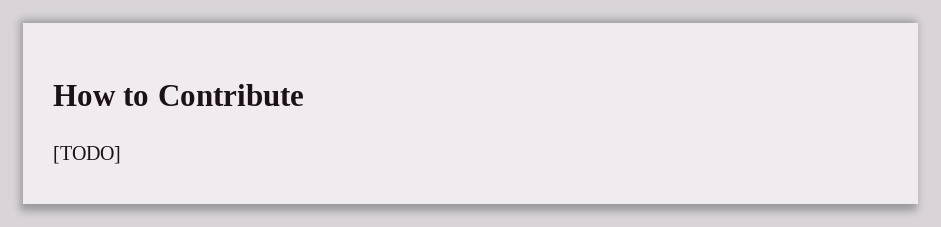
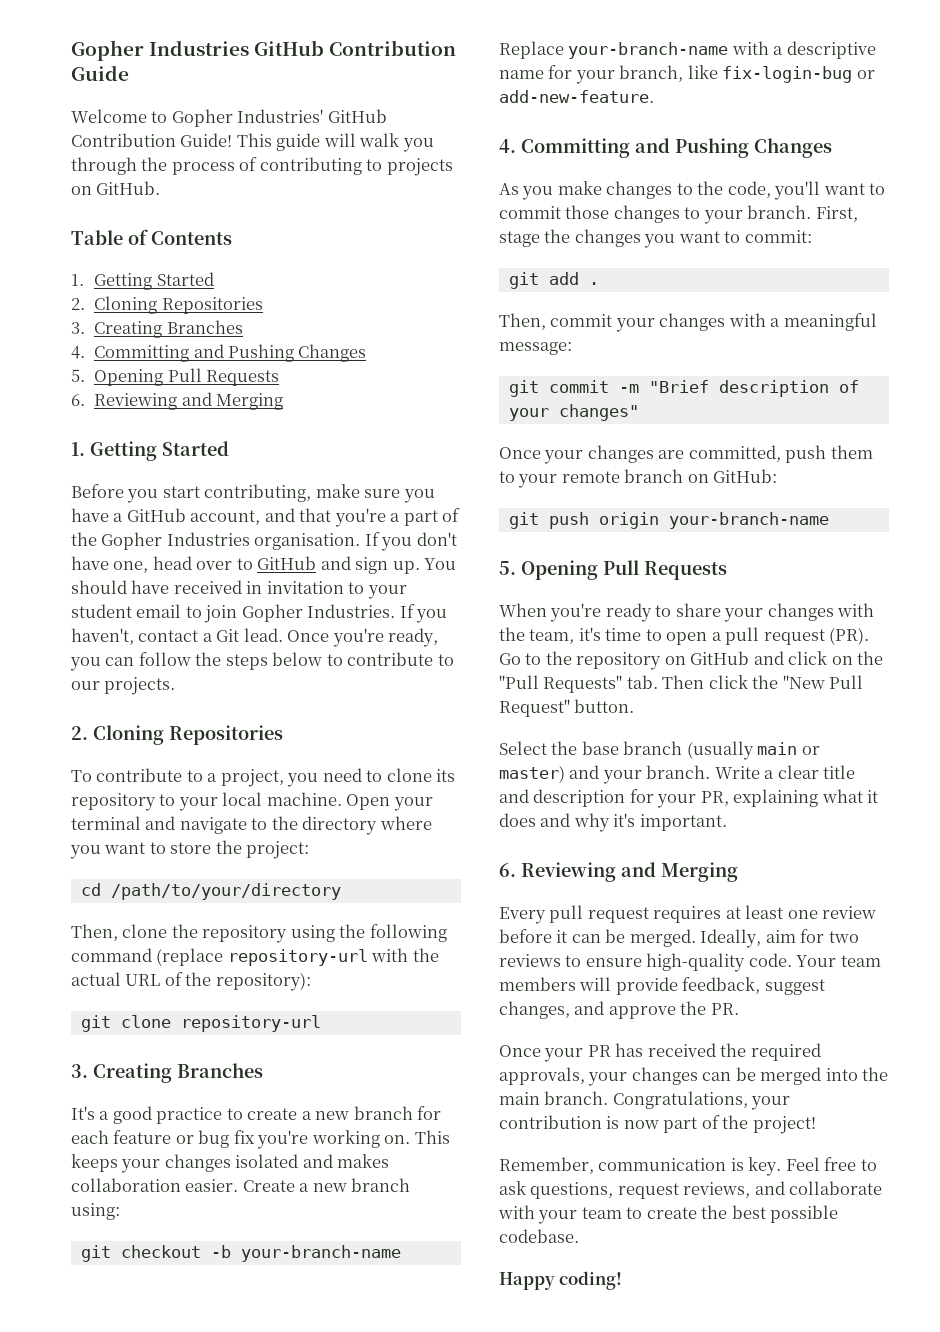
[53,84,304,106] [53,146,121,164] How to Contribute // [TODO] -> [71,40,457,61] [71,65,129,81] [71,109,387,127] [71,133,434,152] [71,157,453,176] [71,181,161,195] [71,229,232,245] [71,272,214,290] [71,296,263,314] [71,320,243,338] [71,344,367,362] [71,368,280,386] [71,392,284,410] [71,441,229,461] [71,484,435,503] [71,508,461,527] [71,532,457,551] [71,556,457,574] [71,580,407,599] [71,604,448,623] [71,628,439,647] [70,652,454,671] [71,677,176,695] [71,725,283,745] [71,768,456,787] [71,792,433,811] [71,816,432,835] [70,840,310,859] [80,883,341,900] [71,924,447,943] [71,948,439,966] [71,972,311,991] [80,1015,321,1032] [71,1063,263,1083] [71,1106,442,1124] [71,1130,450,1149] [71,1154,390,1173] [71,1178,411,1192] [71,1203,120,1220] [80,1245,401,1262] [499,41,876,59] [499,65,875,84] [499,90,654,103] [499,138,832,158] [499,181,886,200] [499,205,858,224] [499,229,812,248] [508,272,599,289] [499,313,877,332] [499,342,572,355] [508,380,859,397] [508,404,639,421] [499,445,873,464] [499,469,778,488] [508,512,829,529] [499,560,727,580] [499,603,875,622] [499,627,870,645] [499,651,884,670] [499,675,864,693] [499,699,635,717] [499,741,820,760] [499,765,856,784] [499,789,879,808] [499,813,727,832] [499,862,738,882] [499,905,877,924] [499,929,859,948] [499,953,881,972] [499,977,825,995] [499,1001,739,1019] [499,1043,821,1062] [499,1067,889,1086] [499,1091,791,1110] [499,1115,816,1134] [499,1157,877,1176] [499,1181,883,1199] [498,1205,839,1224] [499,1229,579,1243] [499,1271,623,1290] Gopher Industries GitHub Contribution Guide // Welcome to Gopher Industries' GitHub Contribution Guide! This guide will walk you through the process of contributing to projects on GitHub. // Table of Contents // 1. Getting Started // 2. Cloning Repositories // 3. Creating Branches // 4. Committing and Pushing Changes // 5. Opening Pull Requests // 6. Reviewing and Merging // 1. Getting Started // Before you start contributing, make sure you have a GitHub account, and that you're a part of the Gopher Industries organisation. If you don't have one, head over to GitHub and sign up. You should have received in invitation to your student email to join Gopher Industries. If you haven't, contact a Git lead. Once you're ready, you can follow the steps below to contribute to our projects. // 2. Cloning Repositories // To contribute to a project, you need to clone its repository to your local machine. Open your terminal and navigate to the directory where you want to store the project: // cd /path/to/your/directory // Then, clone the repository using the following command (replace repository-url with the actual URL of the repository): // git clone repository-url // 3. Creating Branches // It's a good practice to create a new branch for each feature or bug fix you're working on. This keeps your changes isolated and makes collaboration easier. Create a new branch using: // git checkout -b your-branch-name // Replace your-branch-name with a descriptive name for your branch, like fix-login-bug or add-new-feature. // 4. Committing and Pushing Changes // As you make changes to the code, you'll want to commit those changes to your branch. First, stage the changes you want to commit: // git add . // Then, commit your changes with a meaningful message: // git commit -m "Brief description of your changes" // Once your changes are committed, push them to your remote branch on GitHub: // git push origin your-branch-name // 5. Opening Pull Requests // When you're ready to share your changes with the team, it's time to open a pull request (PR). Go to the repository on GitHub and click on the "Pull Requests" tab. Then click the "New Pull Request" button. // Select the base branch (usually main or master) and your branch. Write a clear title and description for your PR, explaining what it does and why it's important. // 6. Reviewing and Merging // Every pull request requires at least one review before it can be merged. Ideally, aim for two reviews to ensure high-quality code. Your team members will provide feedback, suggest changes, and approve the PR. // Once your PR has received the required approvals, your changes can be merged into the main branch. Congratulations, your contribution is now part of the project! // Remember, communication is key. Feel free to ask questions, request reviews, and collaborate with your team to create the best possible codebase. // Happy coding!

